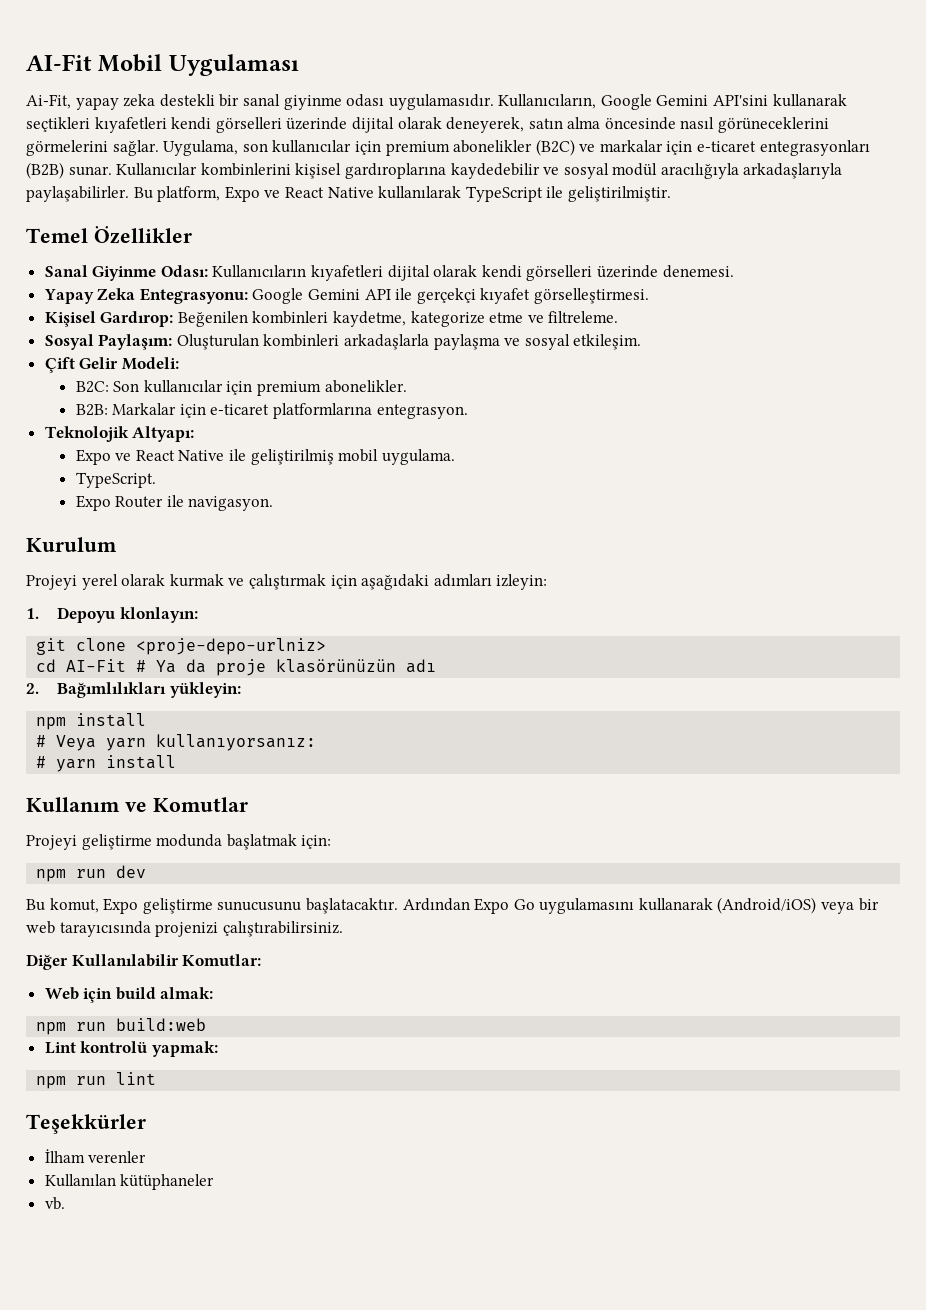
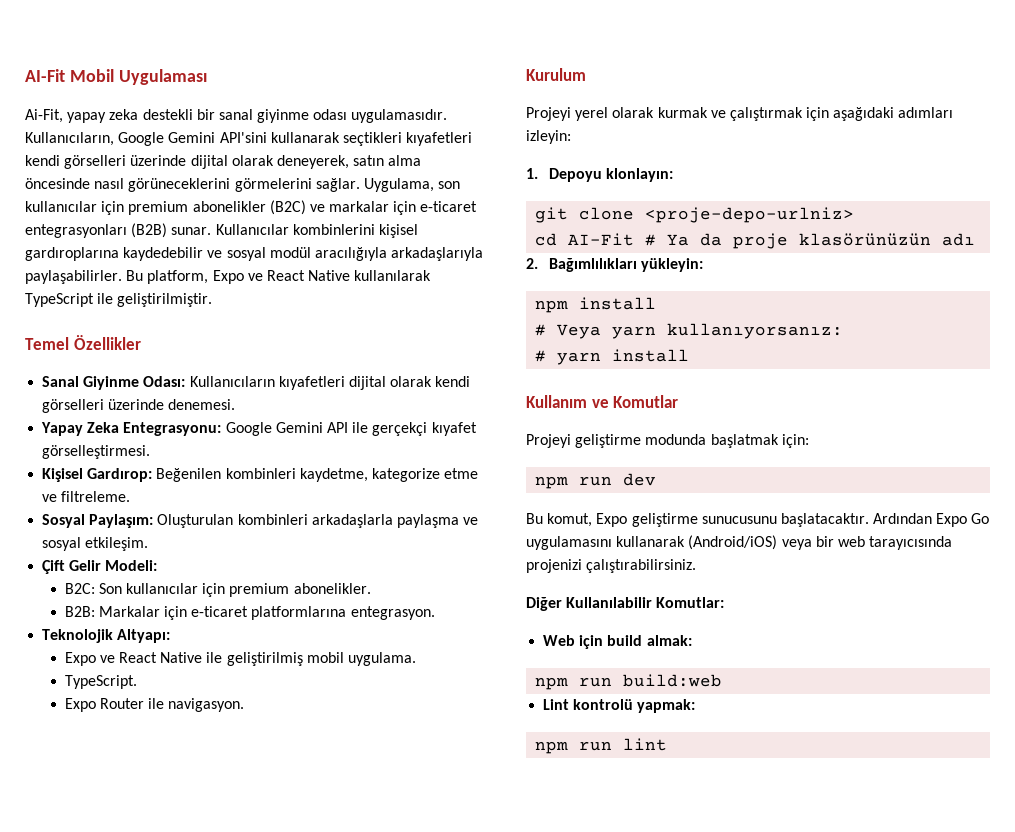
[26,1114,146,1134] [44,1149,147,1163] [44,1174,215,1190] [44,1197,65,1210] // Teşekkürler // İlham verenler // Kullanılan kütüphaneler // vb. -> (668, 744) none

